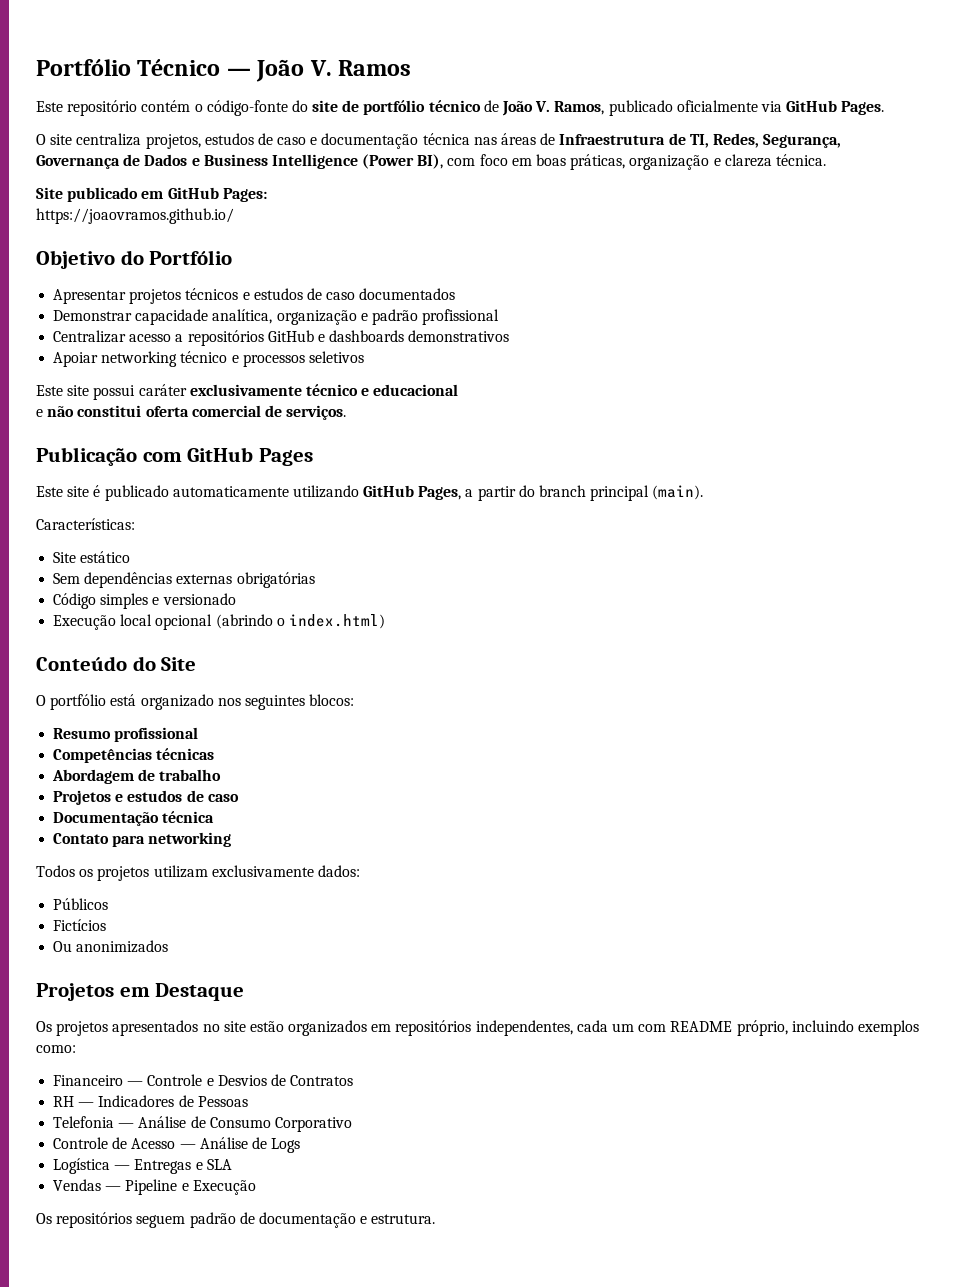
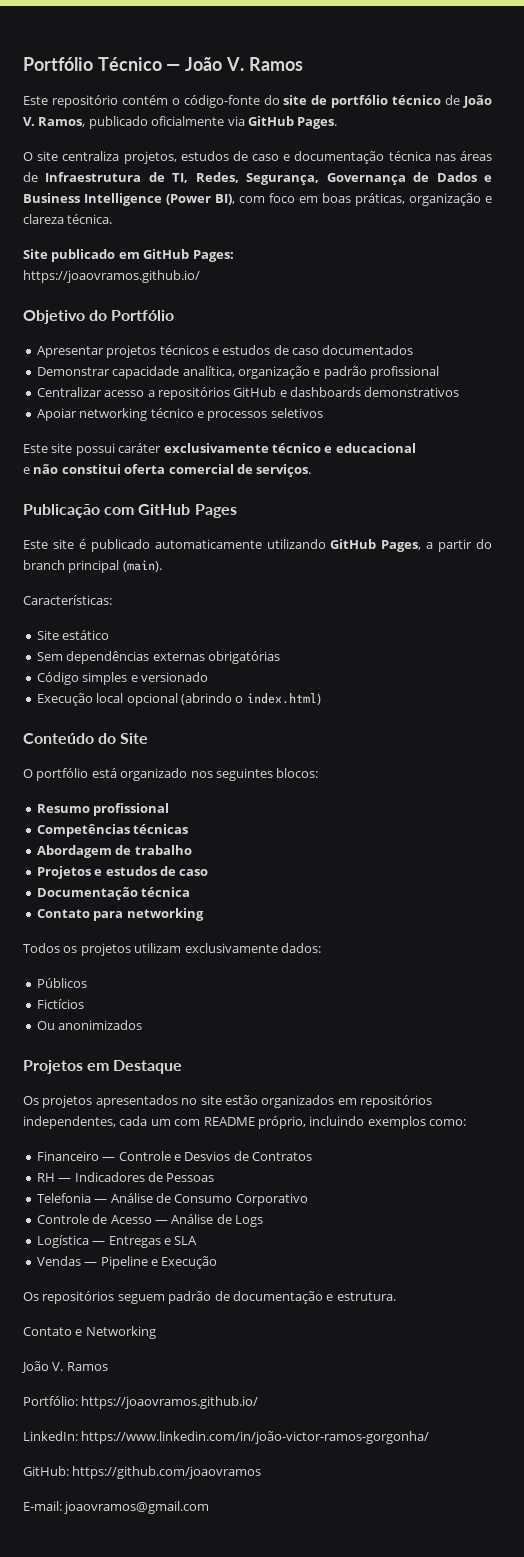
(436, 1219) none -> [23,1326,156,1339] [21,1361,108,1373] [23,1396,259,1409] [23,1431,430,1444] [23,1466,262,1479] [23,1501,210,1514] // Contato e Networking // João V. Ramos // Portfólio: https://joaovramos.github.io/ // LinkedIn: https://www.linkedin.com/in/joão-victor-ramos-gorgonha/ // GitHub: https://github.com/joaovramos // E-mail: joaovramos@gmail.com

